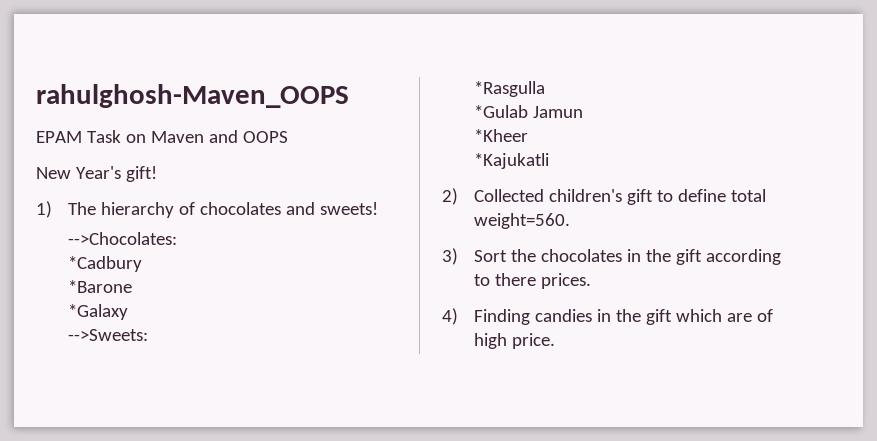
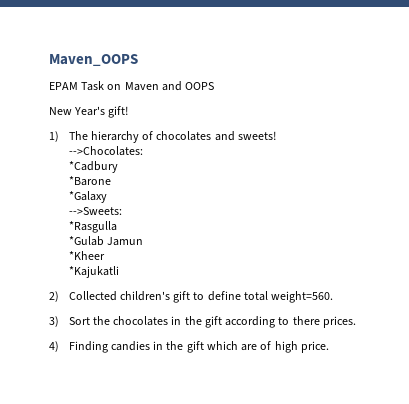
[36,84,349,108] rahulghosh-Maven_OOPS -> [49,54,138,66] Maven_OOPS

